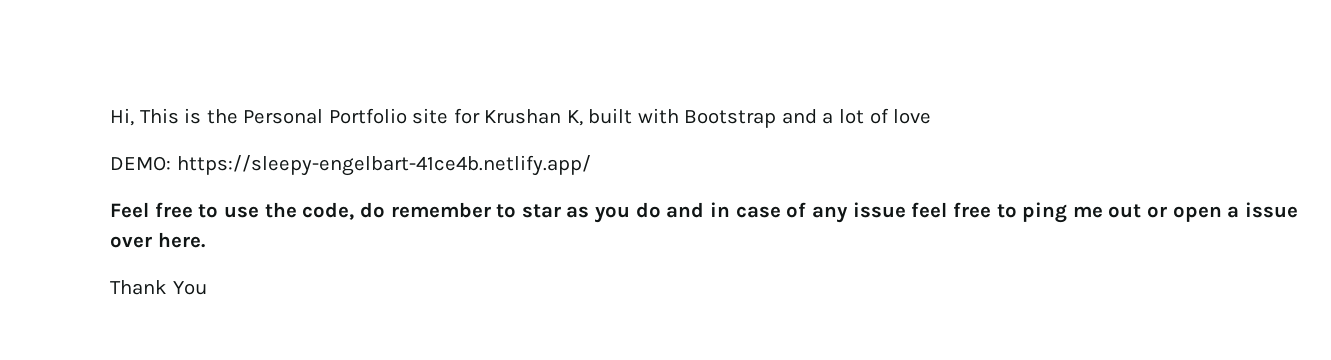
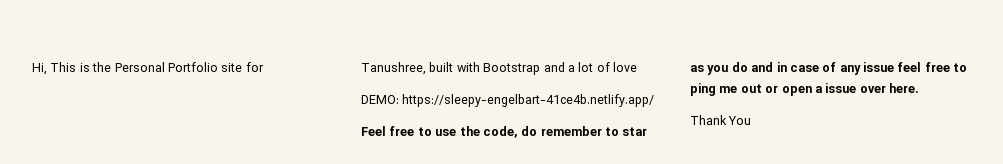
[484,109,583,126] Krushan K, -> [361,62,426,75] Tanushree,

